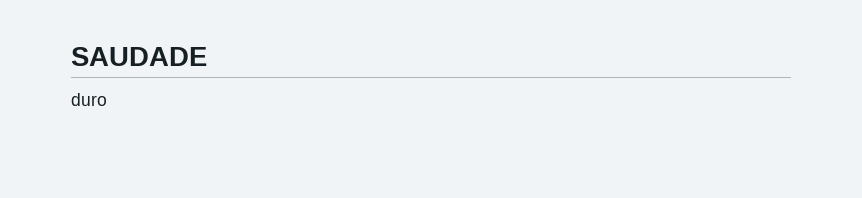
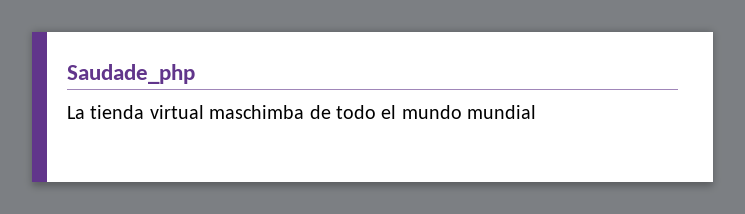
[71,47,207,66] [71,93,107,106] SAUDADE // duro -> [67,64,195,84] [67,105,537,119] Saudade_php // La tienda virtual maschimba de todo el mundo mundial

